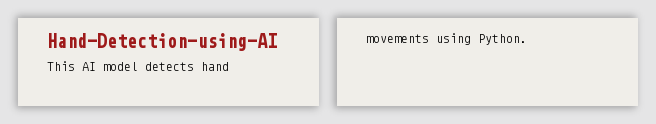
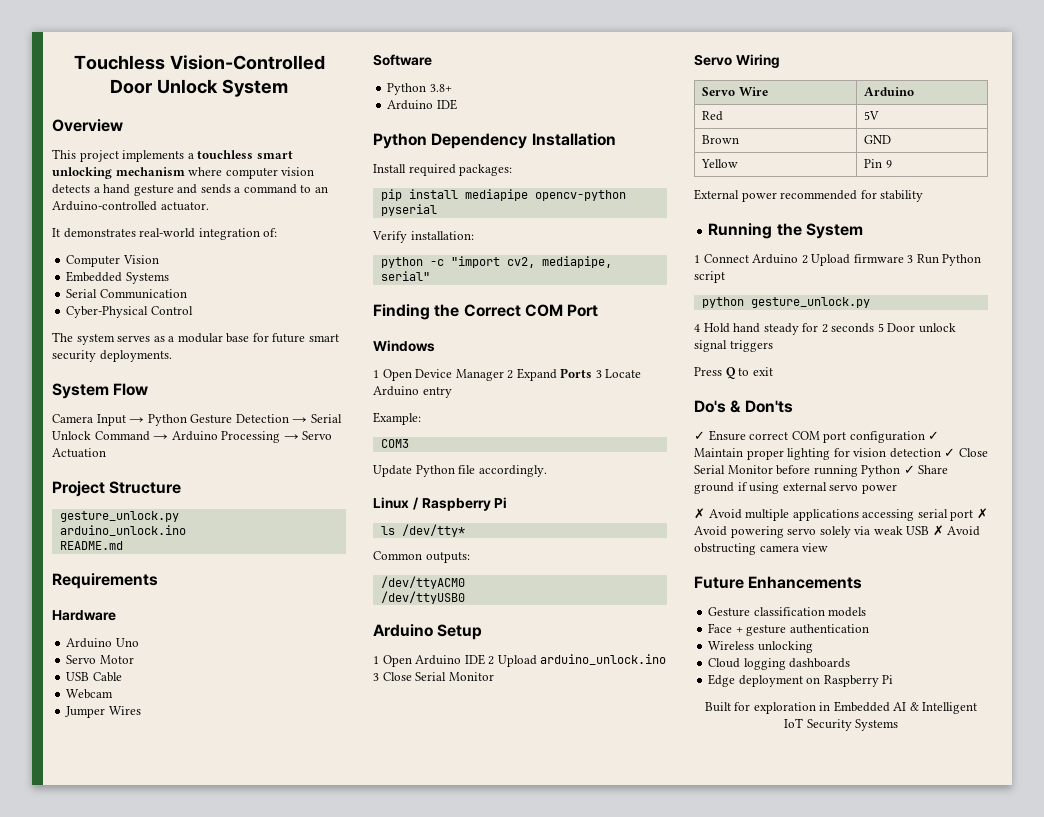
[47,33,277,51] [47,61,229,71] [366,33,527,45] Hand-Detection-using-AI // This AI model detects hand movements using Python. -> [73,55,325,70] [110,79,288,97] [52,119,123,132] [52,149,293,162] [52,167,315,179] [52,184,328,196] [52,201,209,211] [52,228,278,240] [66,255,159,267] [66,271,169,284] [66,289,187,299] [66,306,193,318] [52,332,339,345] [52,350,172,362] [52,383,149,399] [52,414,342,426] [52,431,333,443] [52,448,106,458] [52,481,182,497] [59,511,179,522] [59,525,186,536] [59,541,123,550] [52,573,158,589] [52,610,116,621] [66,638,139,648] [66,655,134,664] [66,672,122,682] [66,689,114,699] [65,706,141,718] [373,54,432,66] [387,83,452,95] [387,99,457,110] [373,133,616,149] [373,164,513,176] [380,189,626,201] [380,204,437,216] [372,231,474,243] [380,256,612,268] [380,271,430,281] [373,304,599,320] [373,340,435,352] [373,368,642,381] [373,386,452,398] [373,412,421,425] [380,439,409,448] [373,465,547,477] [373,497,508,511] [380,524,465,537] [373,551,470,563] [380,576,465,589] [380,591,465,604] [373,624,483,640] [373,654,667,667] [373,672,494,681] [694,54,780,68] [702,87,768,96] [864,87,915,96] [702,111,724,121] [864,111,880,120] [702,135,740,144] [864,135,892,144] [701,159,739,168] [864,159,892,168] [694,189,924,202] [708,223,863,239] [694,254,982,266] [694,271,725,283] [701,297,870,308] [694,323,956,335] [694,340,773,352] [694,367,773,379] [694,400,793,413] [694,430,940,443] [694,448,988,460] [694,465,949,477] [694,482,897,494] [694,508,988,521] [694,525,981,538] [694,543,829,555] [694,576,863,589] [708,607,867,617] [708,623,869,636] [708,641,813,653] [708,658,851,670] [708,674,894,687] [704,701,978,714] [783,718,899,731] Touchless Vision-Controlled Door Unlock System // Overview // This project implements a touchless smart unlocking mechanism where computer vision detects a hand gesture and sends a command to an Arduino-controlled actuator. // It demonstrates real-world integration of: // Computer Vision // Embedded Systems // Serial Communication // Cyber-Physical Control // The system serves as a modular base for future smart security deployments. // System Flow // Camera Input → Python Gesture Detection → Serial Unlock Command → Arduino Processing → Servo Actuation // Project Structure // gesture_unlock.py // arduino_unlock.ino // README.md // Requirements // Hardware // Arduino Uno // Servo Motor // USB Cable // Webcam // Jumper Wires // Software // Python 3.8+ // Arduino IDE // Python Dependency Installation // Install required packages: // pip install mediapipe opencv-python pyserial // Verify installation: // python -c "import cv2, mediapipe, serial" // Finding the Correct COM Port // Windows // 1 Open Device Manager 2 Expand Ports 3 Locate Arduino entry // Example: // COM3 // Update Python file accordingly. // Linux / Raspberry Pi // ls /dev/tty* // Common outputs: // /dev/ttyACM0 // /dev/ttyUSB0 // Arduino Setup // 1 Open Arduino IDE 2 Upload arduino_unlock.ino 3 Close Serial Monitor // Servo Wiring // Servo Wire | Arduino // Red | 5V // Brown | GND // Yellow | Pin 9 // External power recommended for stability // Running the System // 1 Connect Arduino 2 Upload firmware 3 Run Python script // python gesture_unlock.py // 4 Hold hand steady for 2 seconds 5 Door unlock signal triggers // Press Q to exit // Do's & Don'ts // ✓ Ensure correct COM port configuration ✓ Maintain proper lighting for vision detection ✓ Close Serial Monitor before running Python ✓ Share ground if using external servo power // ✗ Avoid multiple applications accessing serial port ✗ Avoid powering servo solely via weak USB ✗ Avoid obstructing camera view // Future Enhancements // Gesture classification models // Face + gesture authentication // Wireless unlocking // Cloud logging dashboards // Edge deployment on Raspberry Pi // Built for exploration in Embedded AI & Intelligent IoT Security Systems

